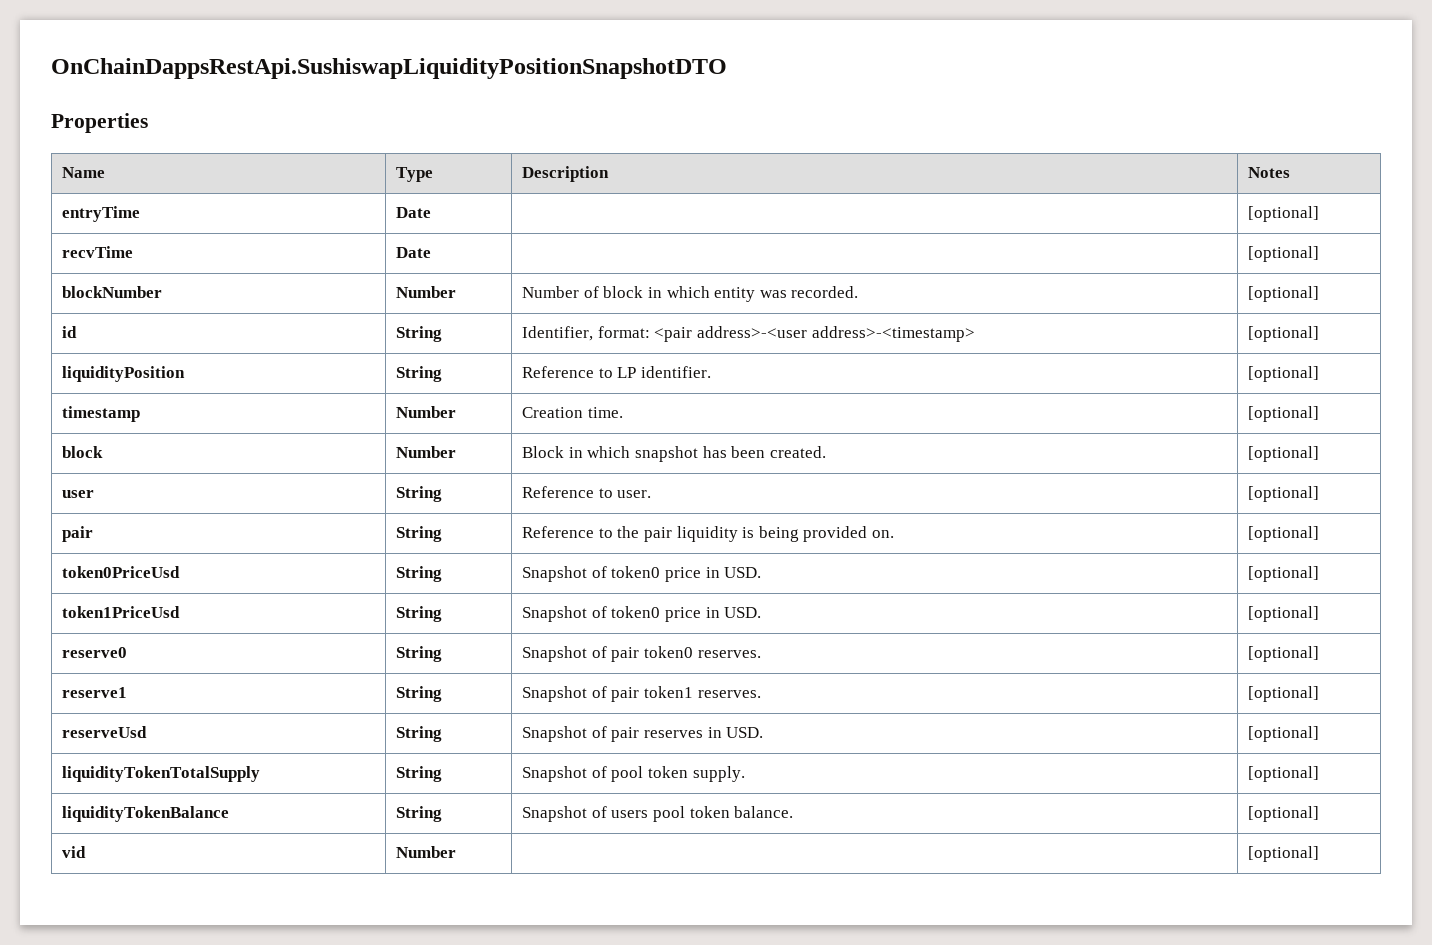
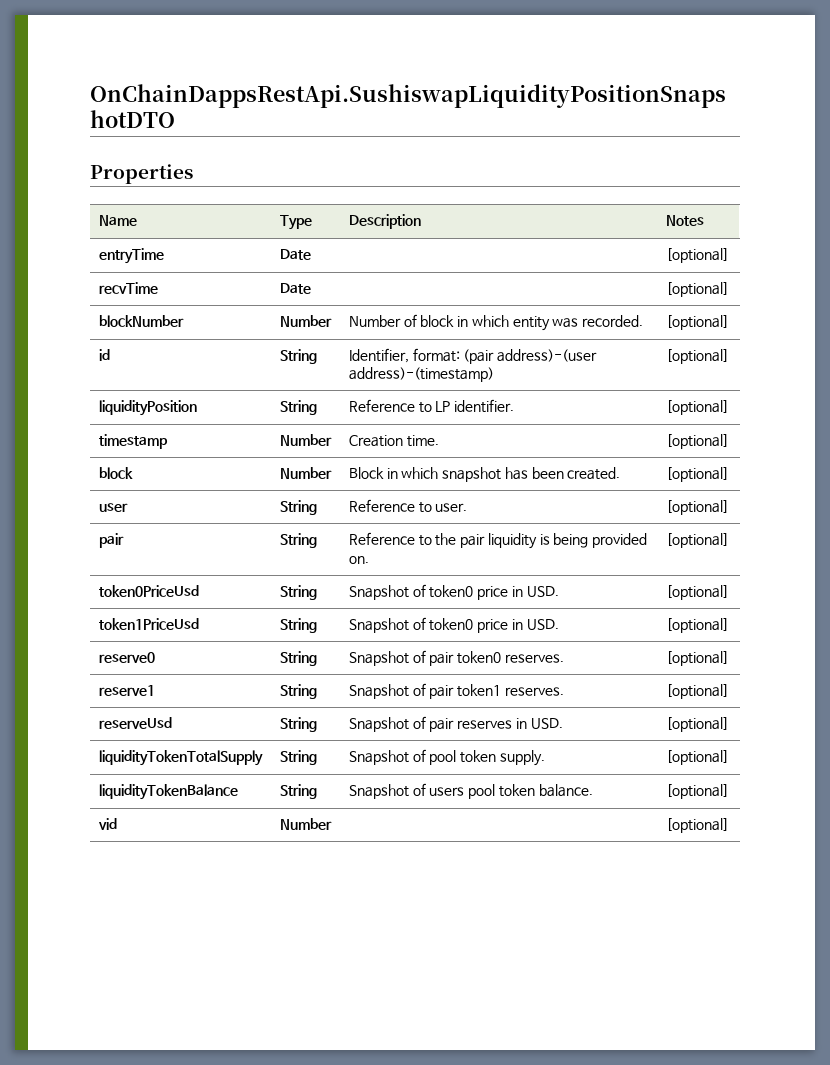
[654,326,975,342] <pair address>-<user address>-<timestamp> -> [463,349,598,364] [348,367,494,382] (pair address)-(user address)-(timestamp)

